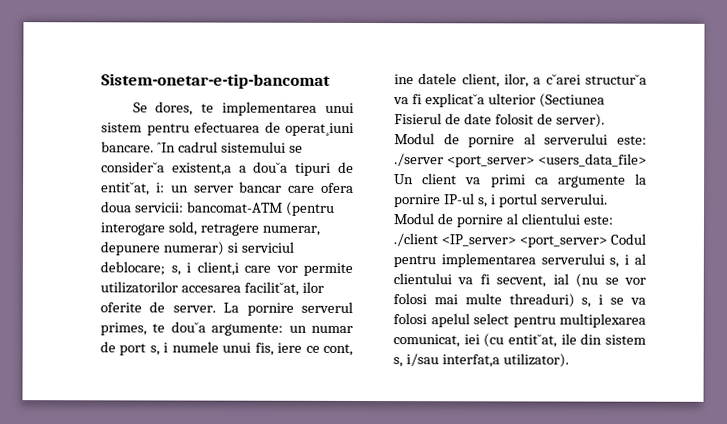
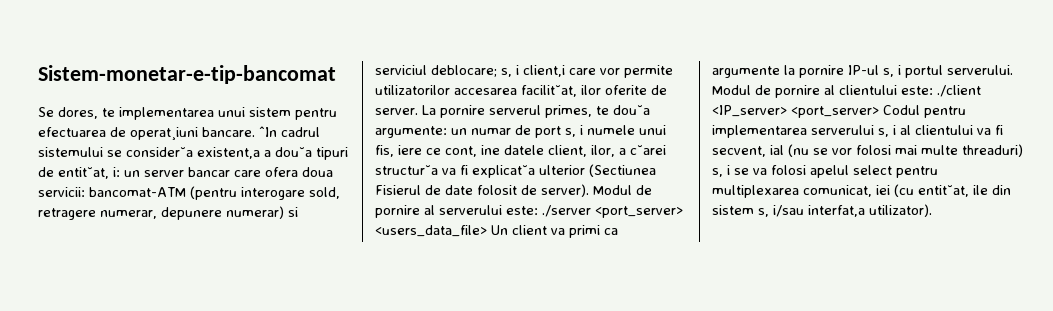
[101,73,331,89] Sistem-onetar-e-tip-bancomat -> [38,65,336,84] Sistem-monetar-e-tip-bancomat

